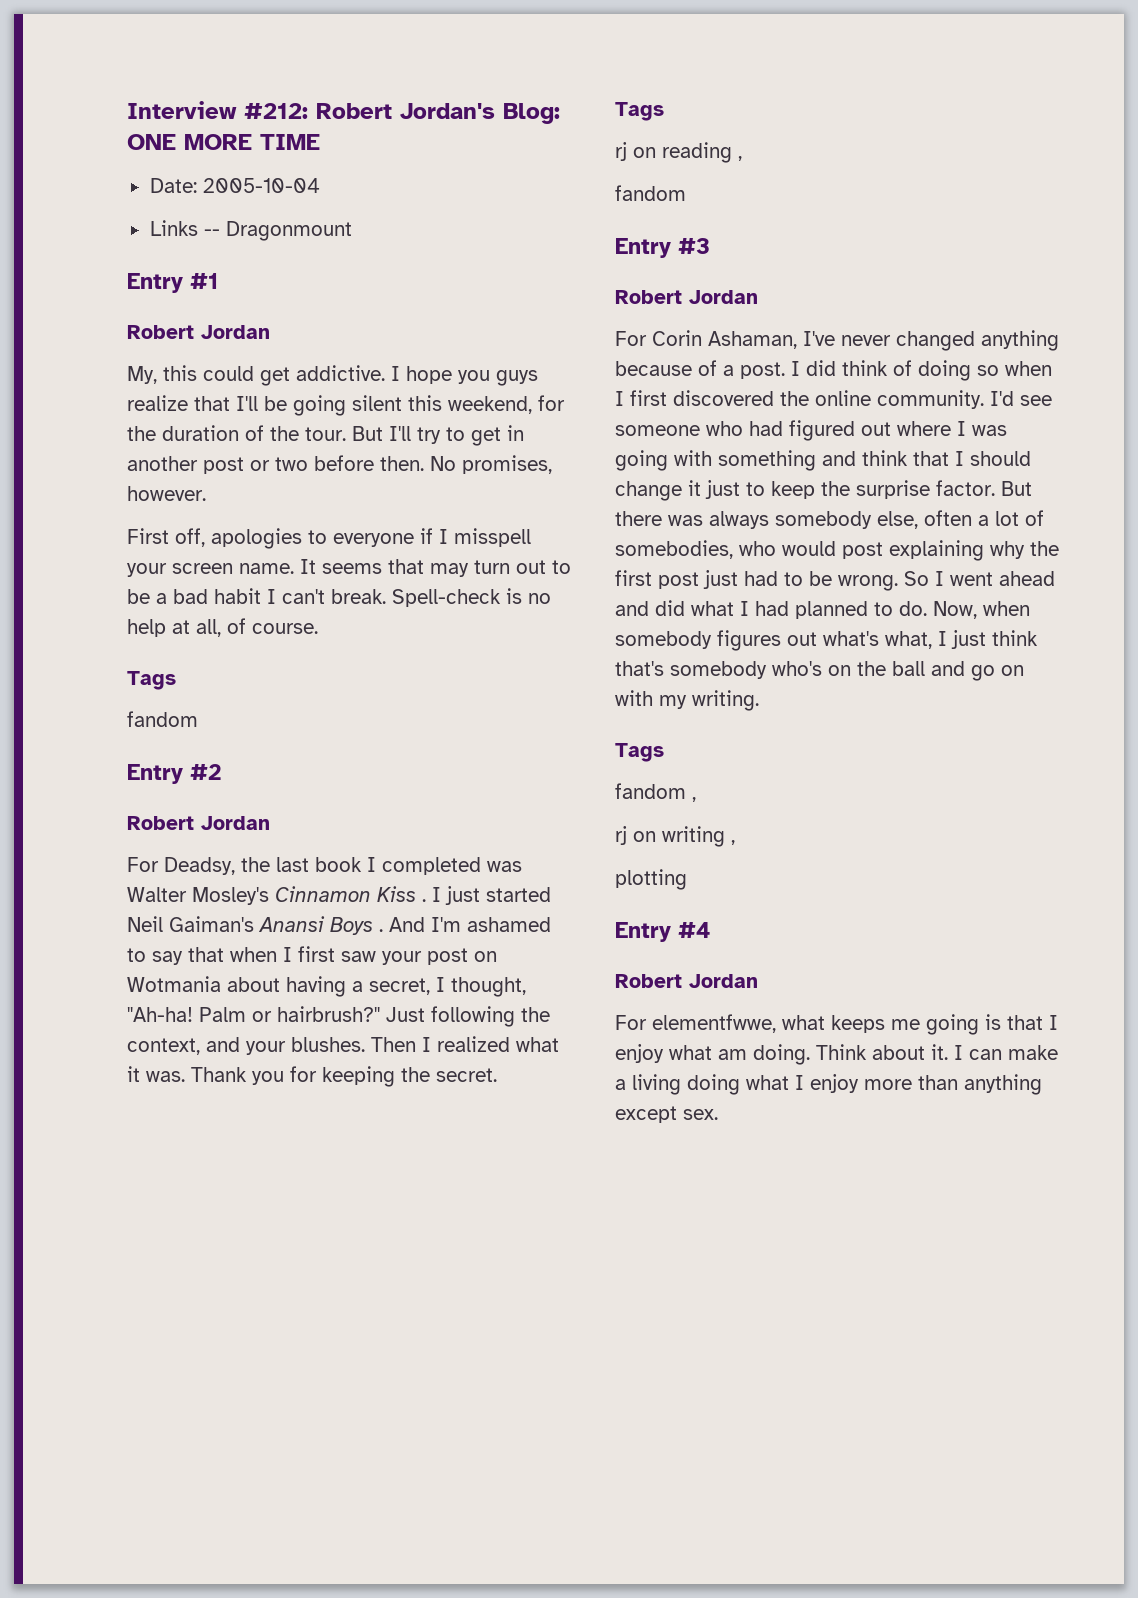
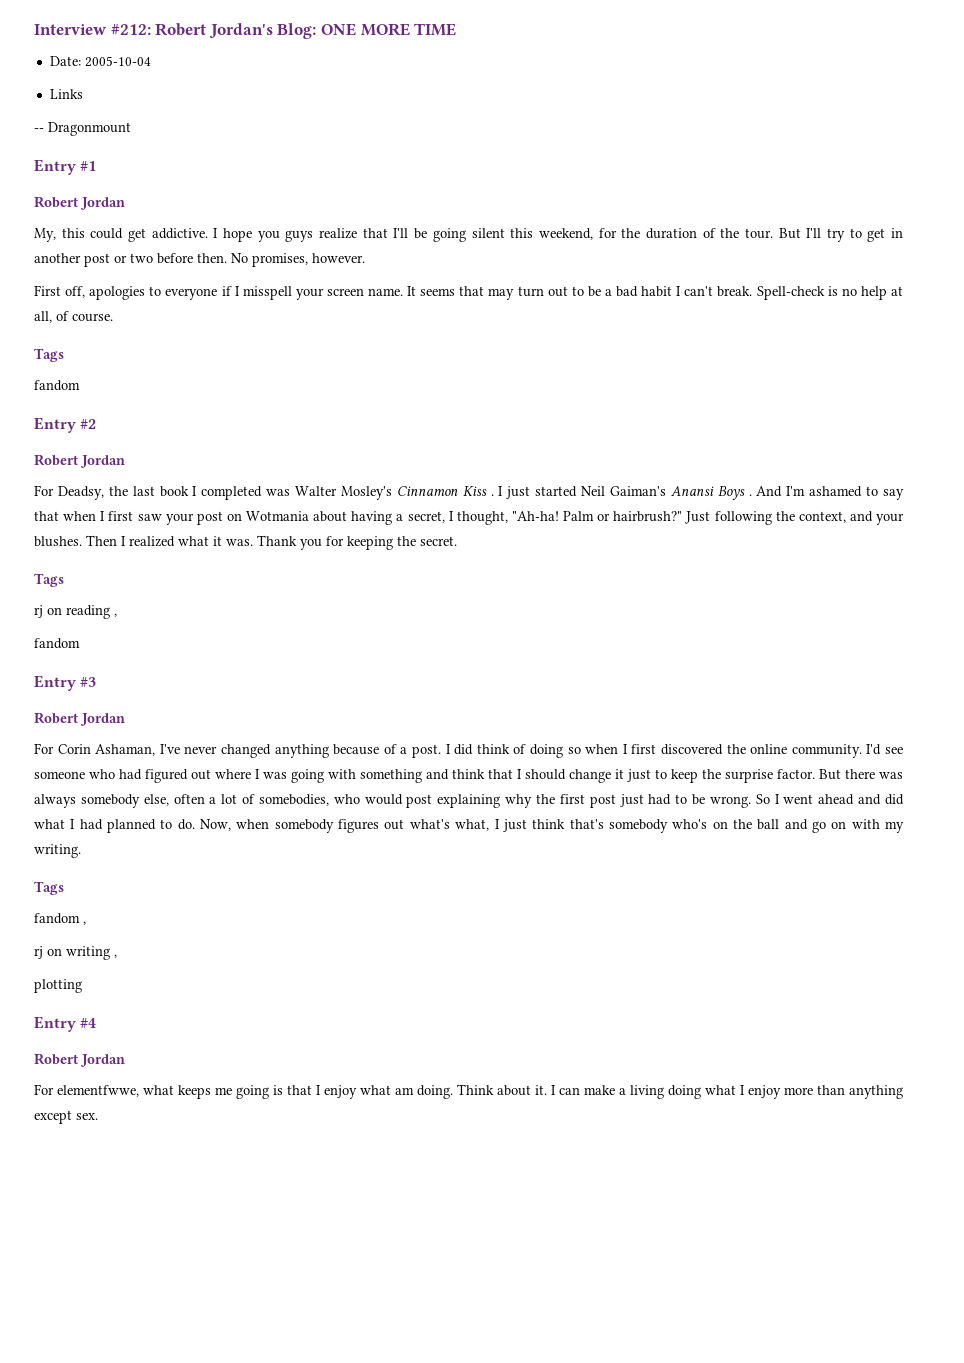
(198, 228) none -> (83, 94) //

